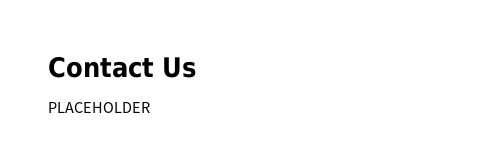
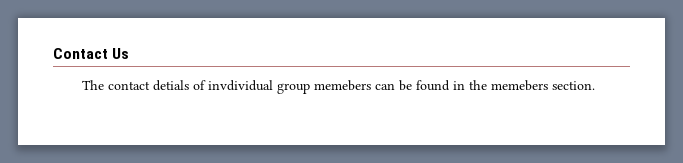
[48,102,150,113] PLACEHOLDER -> [81,80,595,94] The contact detials of invdividual group memebers can be found in the memebers section.

